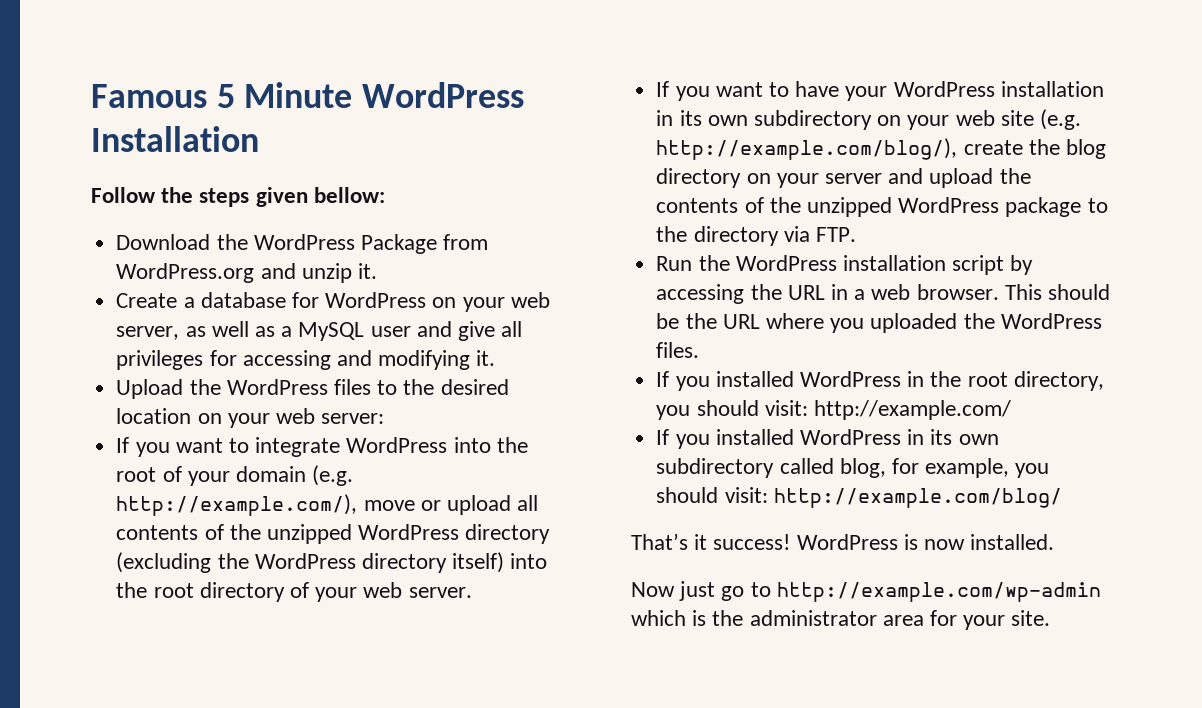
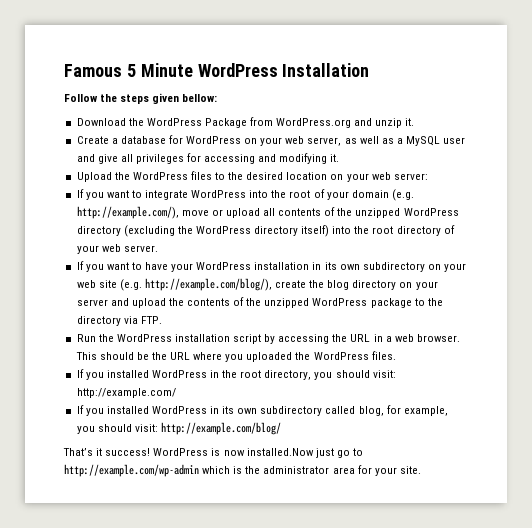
[970,534,1055,550] [631,582,675,597] installed. // Now -> [246,448,314,456] installed.Now

